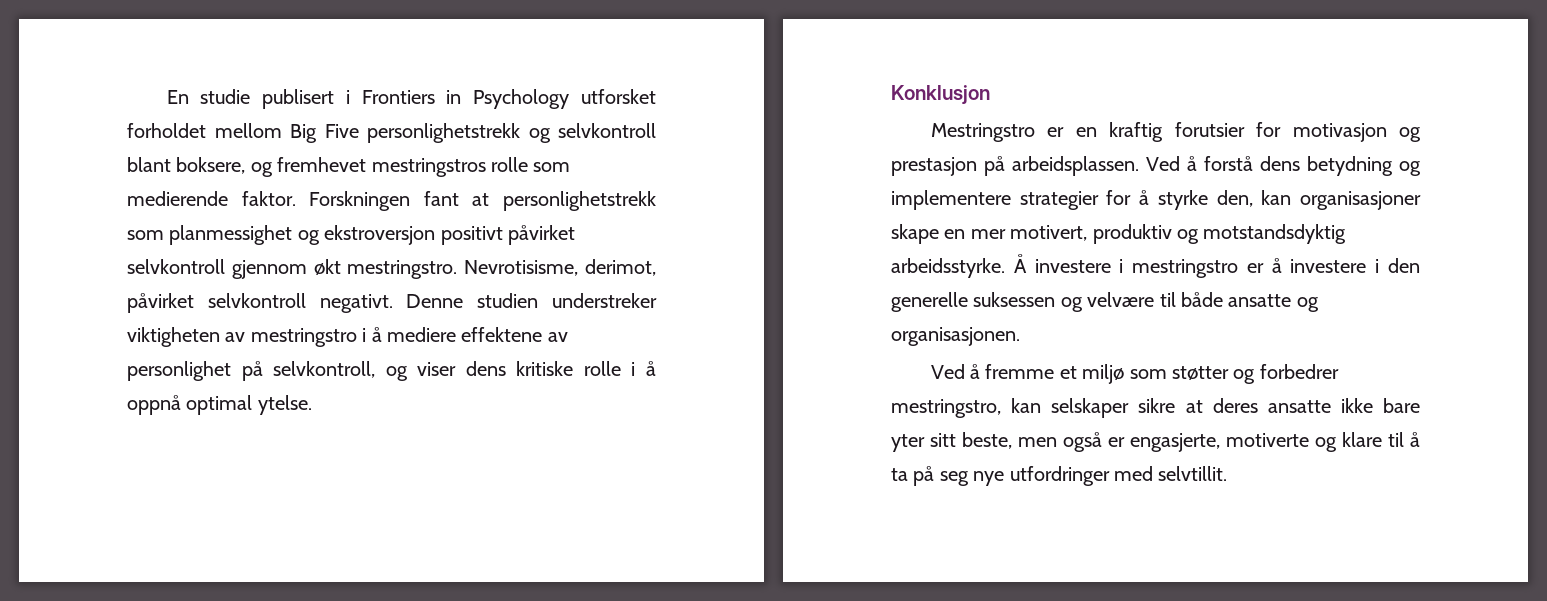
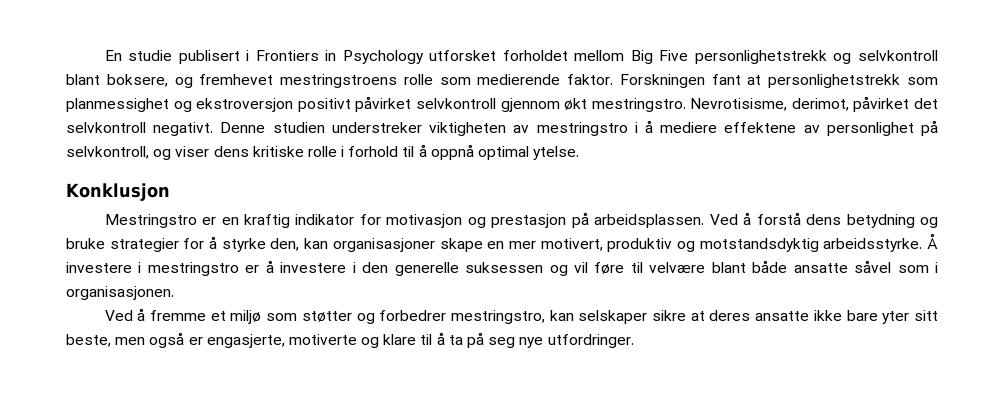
[371,158,486,177] mestringstros -> [280,74,398,88] mestringstroens
(194, 303) none -> [914,98,939,109] det
(636, 369) none -> [348,146,415,157] forhold til
[1174,122,1245,137] forutsier -> [295,214,355,225] indikator
[891,190,1011,210] implementere -> [66,238,105,249] bruke
[1087,292,1319,312] velvære til både ansatte og -> [573,260,939,274] vil føre til velvære blant både ansatte såvel som i
[1009,466,1228,486] utfordringer med selvtillit. -> [547,334,634,348] utfordringer.

